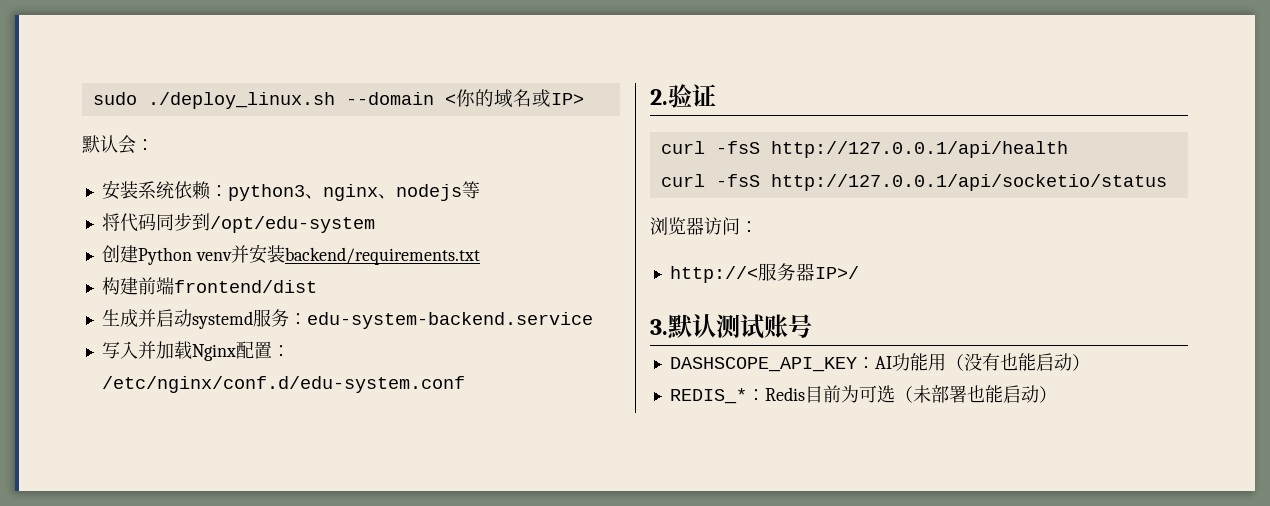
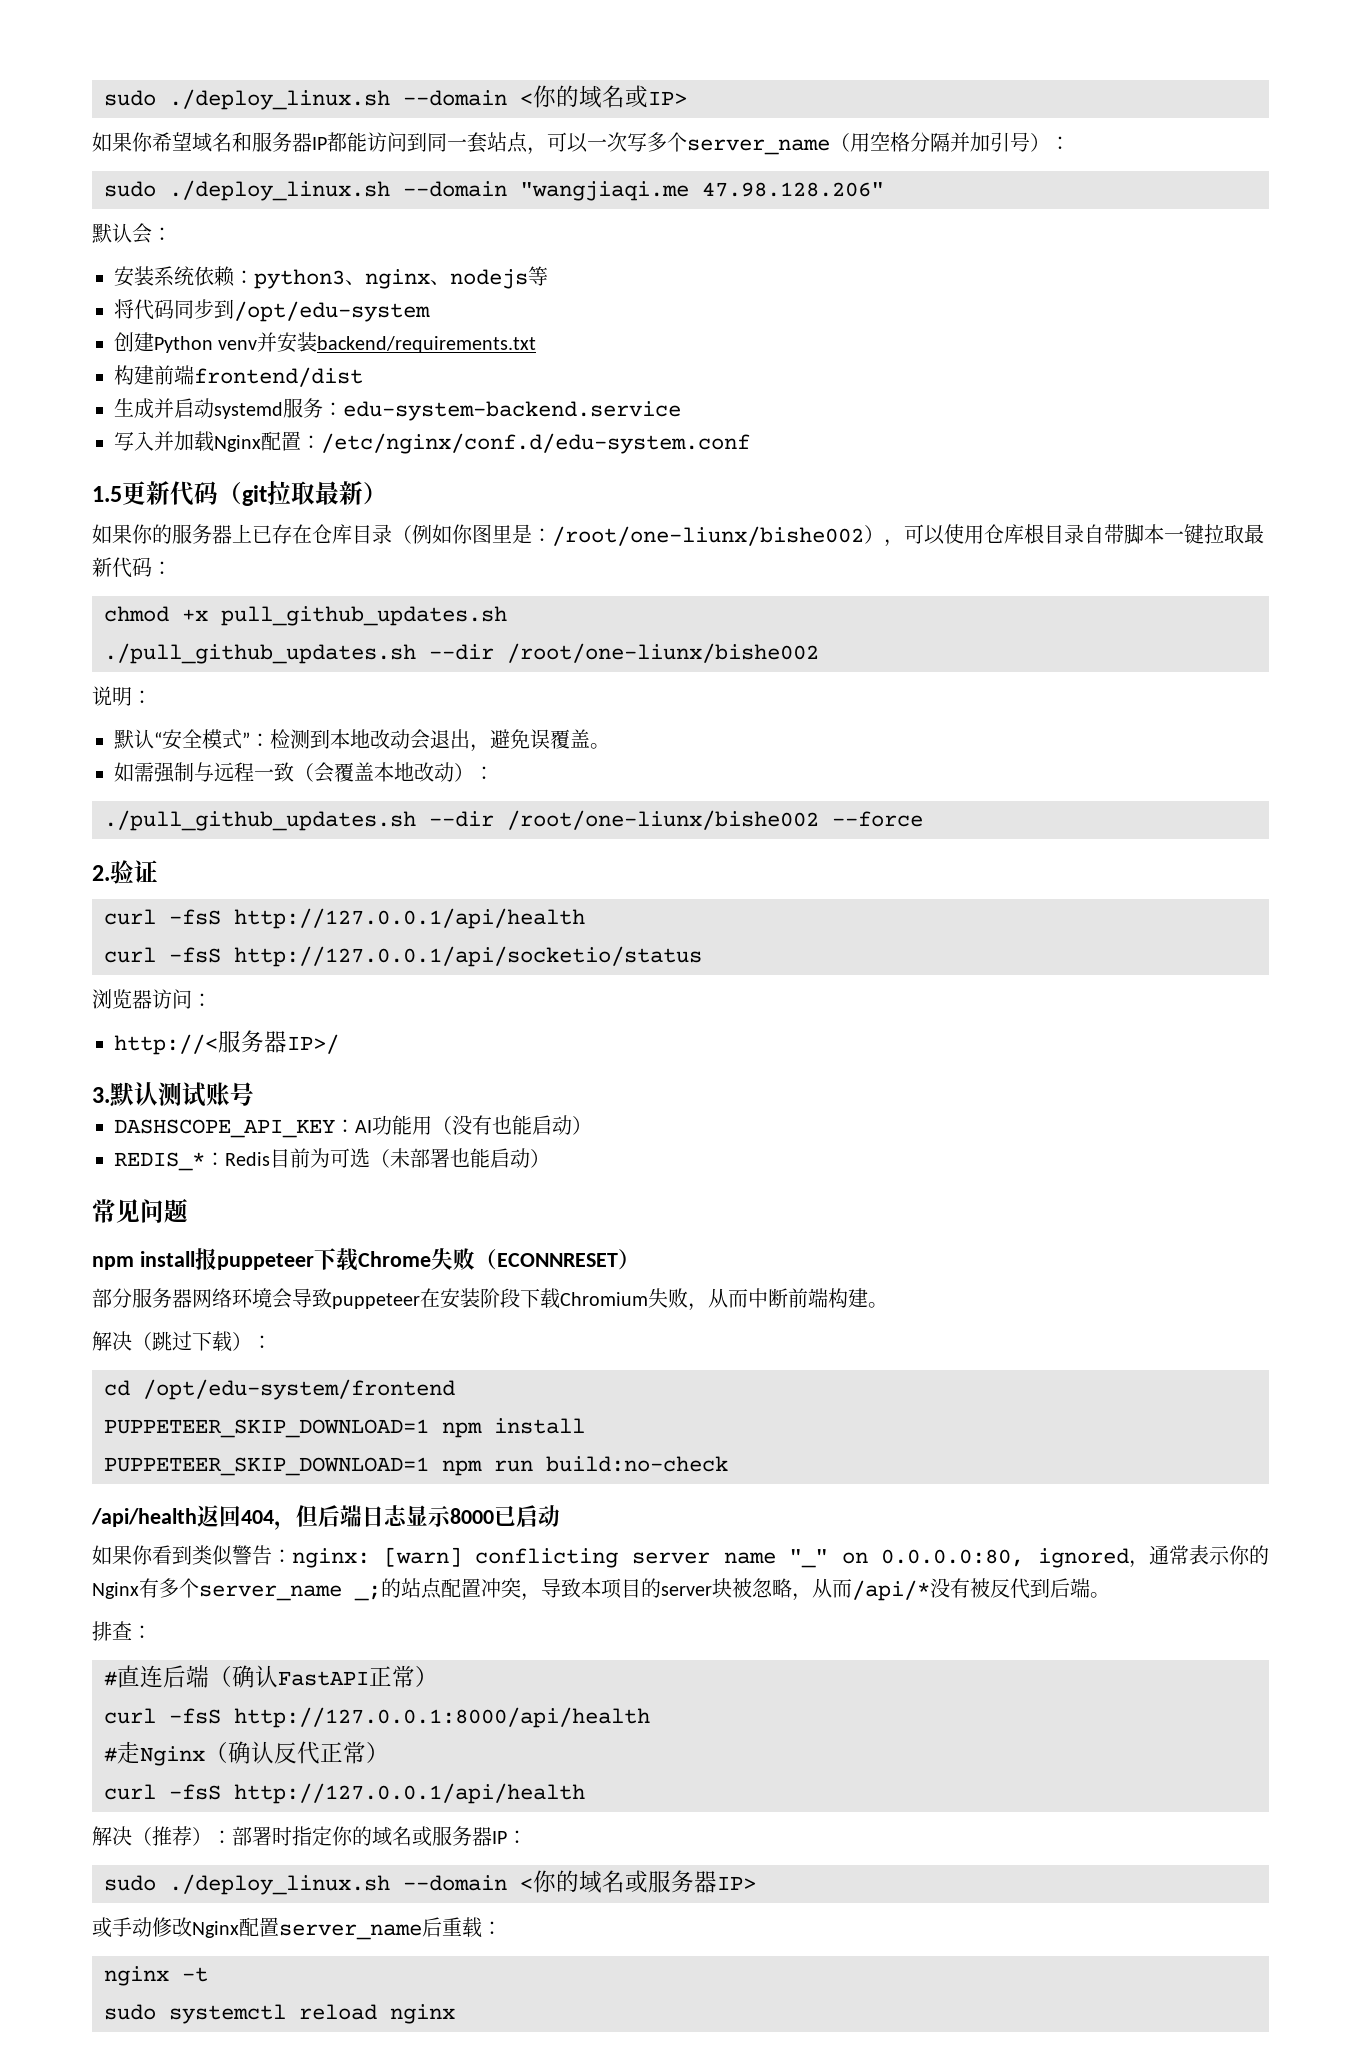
(584, 99) none -> [92,132,1070,155] [104,180,884,201] // 如果你希望域名和服务器IP都能访问到同一套站点，可以一次写多个server_name（用空格分隔并加引号）： // sudo ./deploy_linux.sh --domain "wangjiaqi.me 47.98.128.206"
(465, 384) none -> [92,481,387,506] [92,524,1264,547] [92,557,172,578] [104,606,507,626] [104,643,819,664] [92,686,152,706] [114,729,610,752] [114,762,494,783] [104,810,923,831] // 1.5更新代码（git拉取最新） // 如果你的服务器上已存在仓库目录（例如你图里是：/root/one-liunx/bishe002），可以使用仓库根目录自带脚本一键拉取最新代码： // chmod +x pull_github_updates.sh // ./pull_github_updates.sh --dir /root/one-liunx/bishe002 // 说明： // 默认“安全模式”：检测到本地改动会退出，避免误覆盖。 // 如需强制与远程一致（会覆盖本地改动）： // ./pull_github_updates.sh --dir /root/one-liunx/bishe002 --force
(1057, 394) none -> [92,1198,188,1223] [92,1248,640,1271] [92,1288,888,1311] [92,1331,272,1352] [104,1379,455,1400] [104,1418,585,1438] [104,1456,728,1476] [91,1505,560,1530] [92,1545,1269,1568] [92,1578,1110,1601] [92,1621,152,1641] [104,1665,438,1688] [104,1707,650,1728] [104,1741,389,1766] [104,1783,585,1804] [92,1826,527,1847] [104,1870,756,1895] [92,1917,502,1940] [104,1966,208,1986] [104,2004,455,2024] // 常见问题 // npm install报puppeteer下载Chrome失败（ECONNRESET） // 部分服务器网络环境会导致puppeteer在安装阶段下载Chromium失败，从而中断前端构建。 // 解决（跳过下载）： // cd /opt/edu-system/frontend // PUPPETEER_SKIP_DOWNLOAD=1 npm install // PUPPETEER_SKIP_DOWNLOAD=1 npm run build:no-check // /api/health返回404，但后端日志显示8000已启动 // 如果你看到类似警告：nginx: [warn] conflicting server name "_" on 0.0.0.0:80, ignored，通常表示你的Nginx有多个server_name _;的站点配置冲突，导致本项目的server块被忽略，从而/api/*没有被反代到后端。 // 排查： // #直连后端（确认FastAPI正常） // curl -fsS http://127.0.0.1:8000/api/health // #走Nginx（确认反代正常） // curl -fsS http://127.0.0.1/api/health // 解决（推荐）：部署时指定你的域名或服务器IP： // sudo ./deploy_linux.sh --domain <你的域名或服务器IP> // 或手动修改Nginx配置server_name后重载： // nginx -t // sudo systemctl reload nginx

